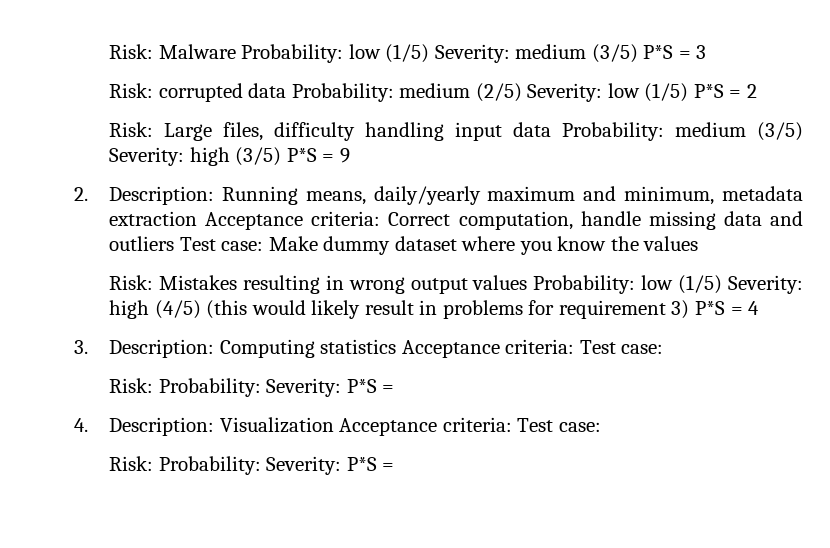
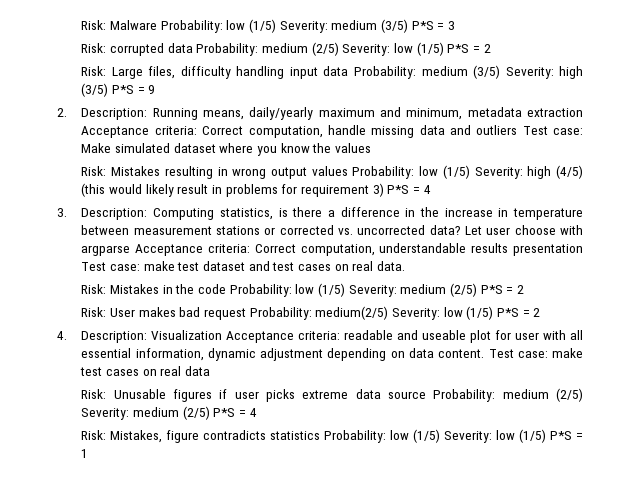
[323,236,391,255] dummy -> [115,143,171,153] simulated
[320,339,664,358] [109,378,395,397] statistics Acceptance criteria: Test case: // Risk: Probability: Severity: P*S = -> [219,207,583,220] [81,225,584,235] [81,243,583,256] [81,261,405,271] [81,283,524,297] [81,306,541,320] statistics, is there a difference in the increase in temperature between measurement stations or corrected vs. uncorrected data? Let user choose with argparse Acceptance criteria: Correct computation, understandable results presentation Test case: make test dataset and test cases on real data. // Risk: Mistakes in the code Probability: low (1/5) Severity: medium (2/5) P*S = 2 // Risk: User makes bad request Probability: medium(2/5) Severity: low (1/5) P*S = 2
[517,418,601,432] [109,456,395,475] Test case: // Risk: Probability: Severity: P*S = -> [344,330,584,343] [81,348,584,361] [80,366,211,376] [81,388,584,402] [81,406,257,420] [81,429,583,443] [81,449,89,458] readable and useable plot for user with all essential information, dynamic adjustment depending on data content. Test case: make test cases on real data // Risk: Unusable figures if user picks extreme data source Probability: medium (2/5) Severity: medium (2/5) P*S = 4 // Risk: Mistakes, figure contradicts statistics Probability: low (1/5) Severity: low (1/5) P*S = 1

